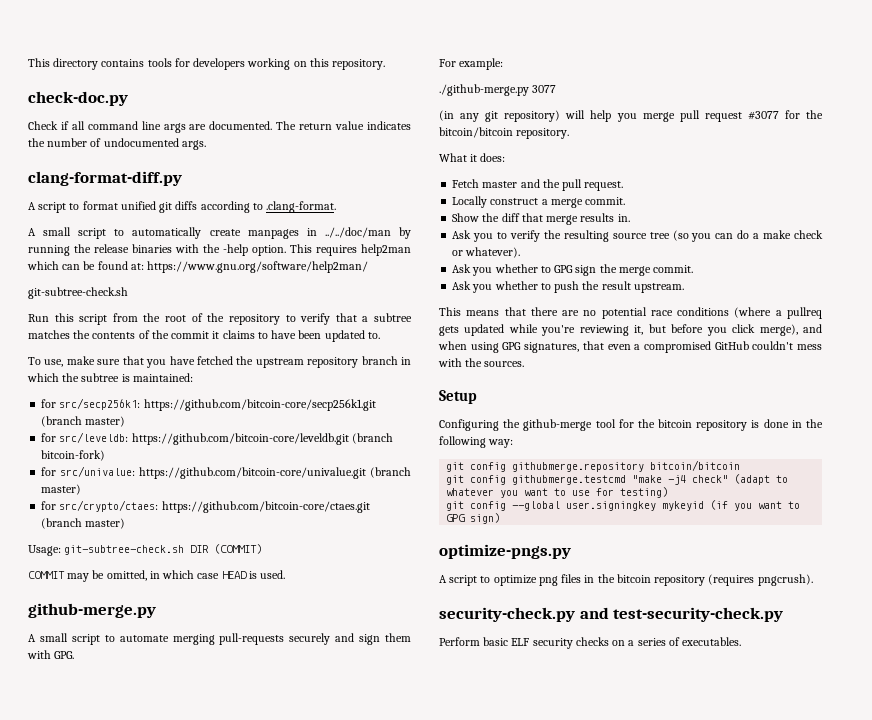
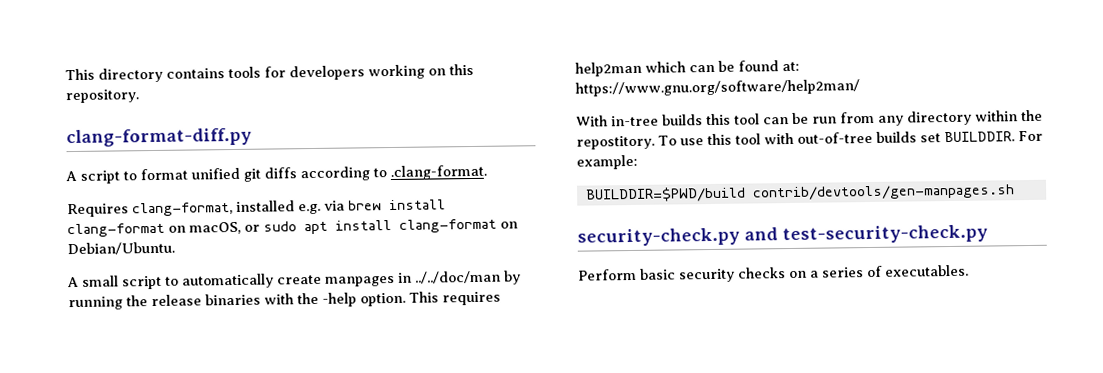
[28,91,128,106] [28,121,412,133] [28,138,206,150] // check-doc.py // Check if all command line args are documented. The return value indicates the number of undocumented args. -> (139, 96) none
(337, 207) none -> [67,199,446,218] [67,218,518,238] [67,241,175,256] // Requires clang-format, installed e.g. via brew install clang-format on macOS, or sudo apt install clang-format on Debian/Ubuntu.
[28,287,128,299] [28,313,413,325] [28,330,380,342] [28,356,412,368] [27,373,193,382] [41,398,376,411] [41,416,126,427] [41,432,393,445] [41,450,106,461] [41,466,411,479] [41,484,82,495] [41,500,370,513] [41,518,126,529] [28,544,263,556] [28,570,286,582] [28,603,156,618] [28,633,411,645] [27,650,75,659] [439,58,504,70] [439,84,557,96] [439,110,823,122] [439,127,570,139] [439,153,506,162] [452,179,624,191] [452,196,626,208] [452,213,630,225] [452,230,823,242] [452,247,521,258] [452,264,694,276] [452,281,684,293] [439,307,822,319] [439,324,822,336] [438,341,822,353] [438,358,525,367] [439,390,477,404] [439,419,823,431] [439,436,514,448] [446,460,741,472] [446,474,789,485] [446,487,669,498] [446,500,801,511] [446,513,501,524] [439,544,571,559] [439,574,813,586] git-subtree-check.sh // Run this script from the root of the repository to verify that a subtree matches the contents of the commit it claims to have been updated to. // To use, make sure that you have fetched the upstream repository branch in which the subtree is maintained: // for src/secp256k1: https://github.com/bitcoin-core/secp256k1.git (branch master) // for src/leveldb: https://github.com/bitcoin-core/leveldb.git (branch bitcoin-fork) // for src/univalue: https://github.com/bitcoin-core/univalue.git (branch master) // for src/crypto/ctaes: https://github.com/bitcoin-core/ctaes.git (branch master) // Usage: git-subtree-check.sh DIR (COMMIT) // COMMIT may be omitted, in which case HEAD is used. // github-merge.py // A small script to automate merging pull-requests securely and sign them with GPG. // For example: // ./github-merge.py 3077 // (in any git repository) will help you merge pull request #3077 for the bitcoin/bitcoin repository. // What it does: // Fetch master and the pull request. // Locally construct a merge commit. // Show the diff that merge results in. // Ask you to verify the resulting source tree (so you can do a make check or whatever). // Ask you whether to GPG sign the merge commit. // Ask you whether to push the result upstream. // This means that there are no potential race conditions (where a pullreq gets updated while you're reviewing it, but before you click merge), and when using GPG signatures, that even a compromised GitHub couldn't mess with the sources. // Setup // Configuring the github-merge tool for the bitcoin repository is done in the following way: // git config githubmerge.repository bitcoin/bitcoin // git config githubmerge.testcmd "make -j4 check" (adapt to whatever you want to use for testing) // git config --global user.signingkey mykeyid (if you want to GPG sign) // optimize-pngs.py // A script to optimize png files in the bitcoin repository (requires pngcrush). -> [576,109,1043,127] [576,130,1043,150] [576,154,638,170] [585,184,1015,203] With in-tree builds this tool can be run from any directory within the repostitory. To use this tool with out-of-tree builds set BUILDDIR. For example: // BUILDDIR=$PWD/build contrib/devtools/gen-manpages.sh
[511,638,530,646] ELF -> (676, 274) none

